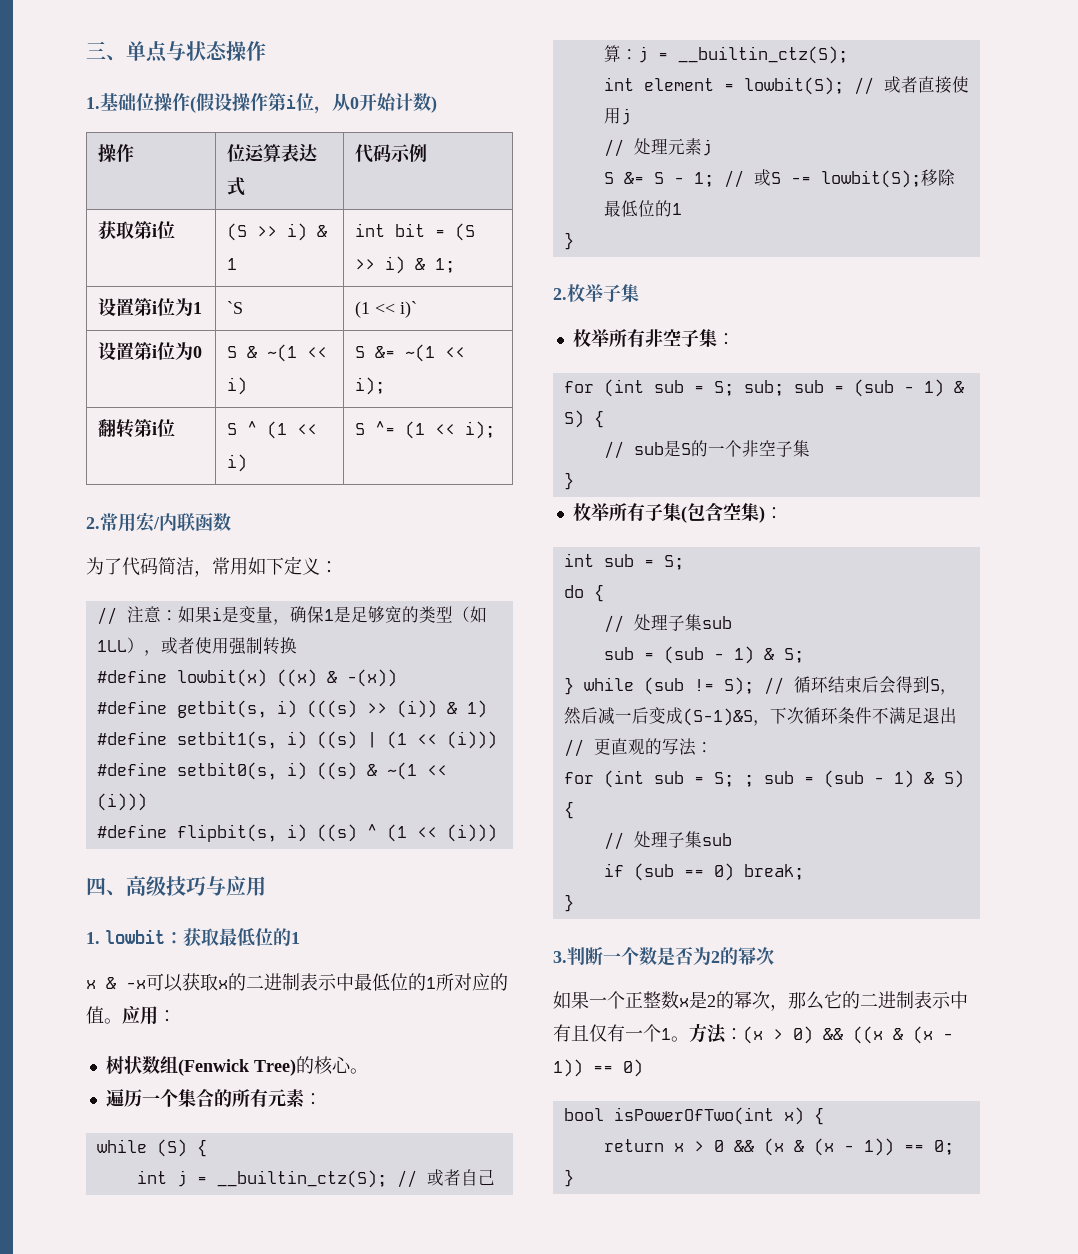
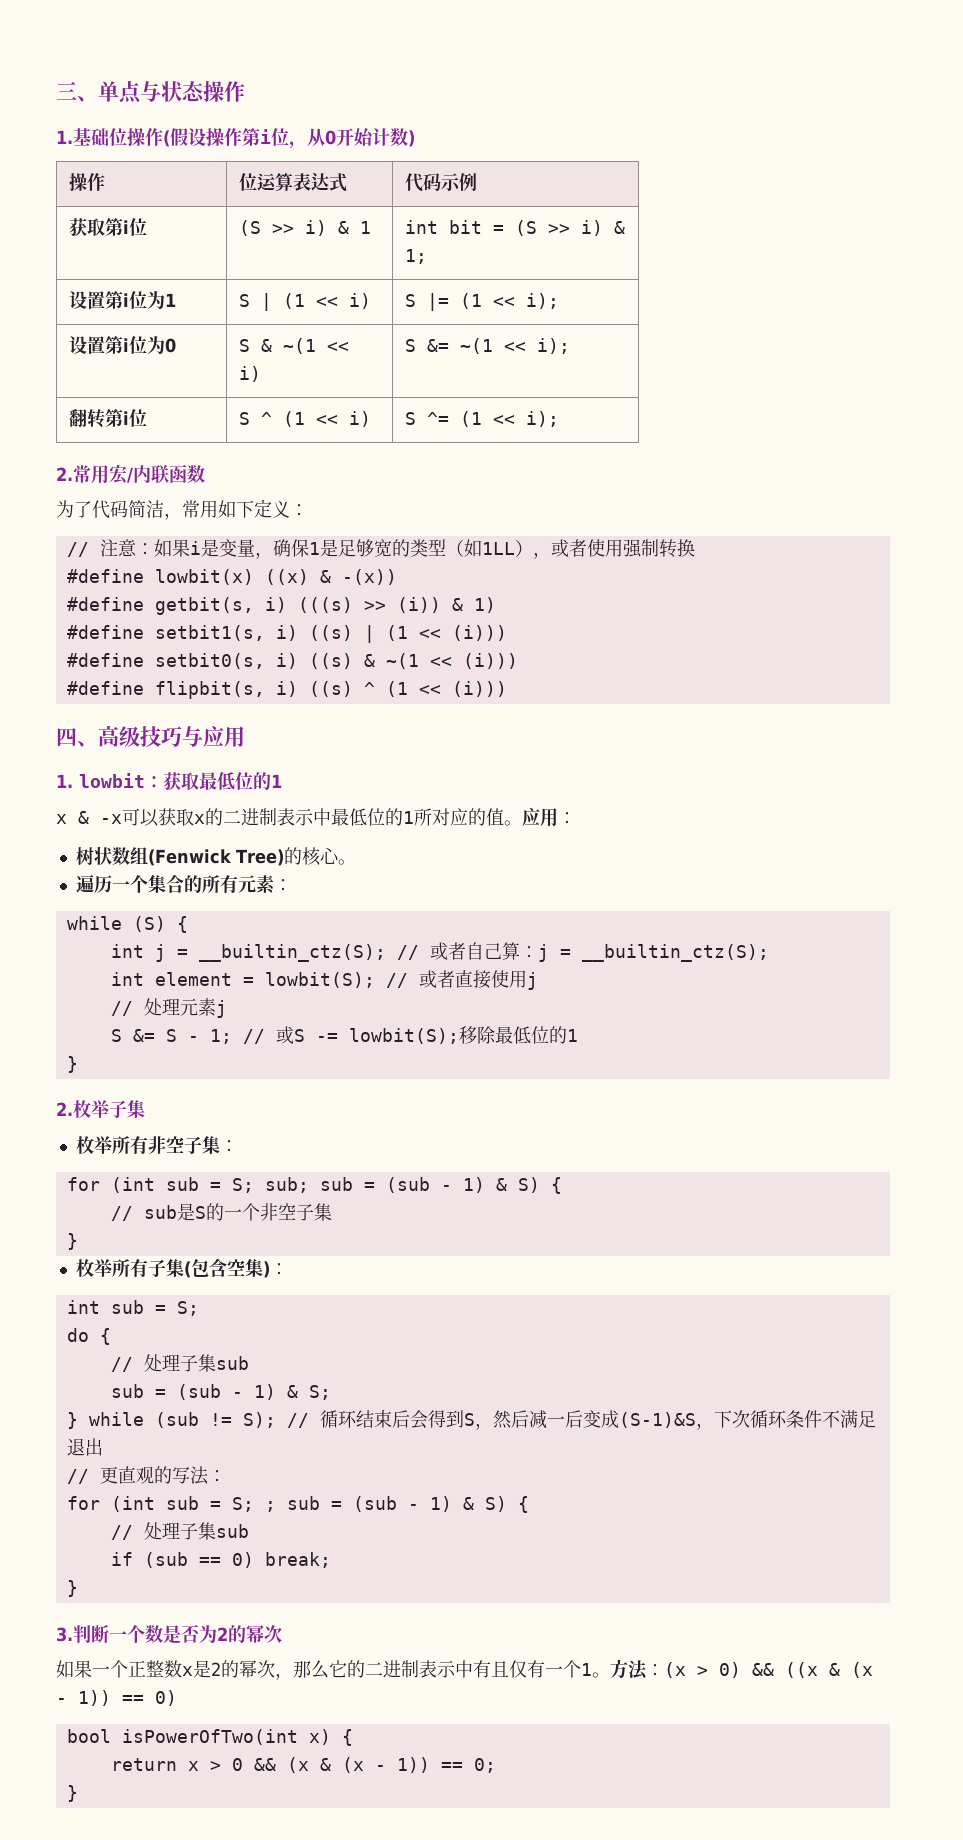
[226,301,243,314] [354,301,417,318] `S | (1 << i)` -> [238,293,371,311] [404,293,559,311] S | (1 << i) | S |= (1 << i);

